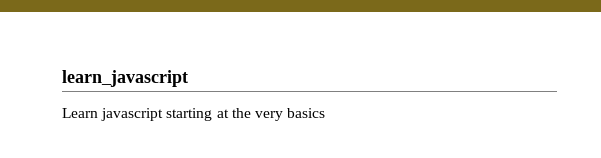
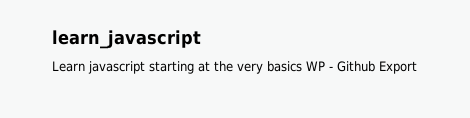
(326, 113) none -> [306,61,417,74] WP - Github Export

